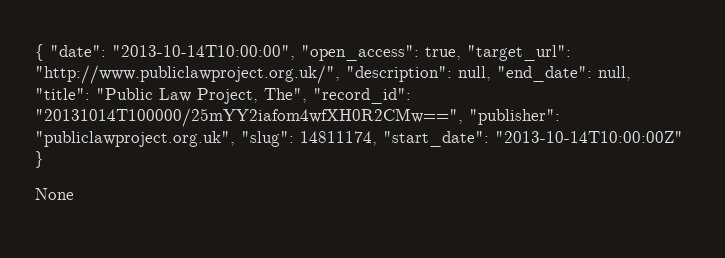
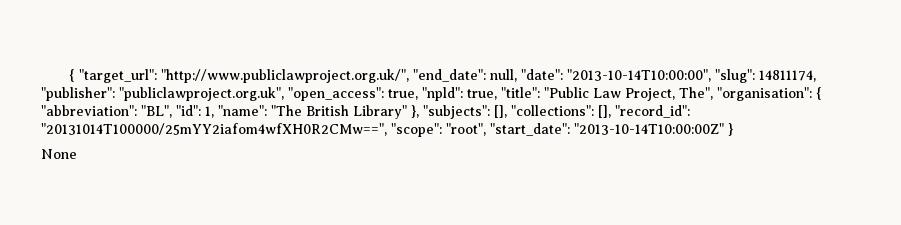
[35,44,571,61] [35,65,631,84] { "date": "2013-10-14T10:00:00", "open_access": true, "target_url": "http://www.publiclawproject.org.uk/", "description": null, "end_date": null, -> [68,69,816,83] [41,87,497,101] { "target_url": "http://www.publiclawproject.org.uk/", "end_date": null, "date": "2013-10-14T10:00:00", "slug": 14811174, "publisher": "publiclawproject.org.uk", "open_access": true, "npld": true,
[313,88,411,104] [35,108,560,127] [35,131,377,147] "record_id": "20131014T100000/25mYY2iafom4wfXH0R2CMw==", "publisher": "publiclawproject.org.uk", "slug": 14811174, -> [717,87,822,101] [41,105,690,119] [41,123,486,137] "organisation": { "abbreviation": "BL", "id": 1, "name": "The British Library" }, "subjects": [], "collections": [], "record_id": "20131014T100000/25mYY2iafom4wfXH0R2CMw==", "scope": "root",

